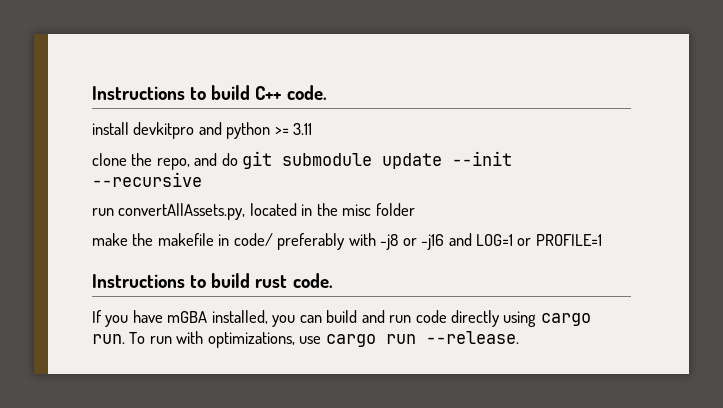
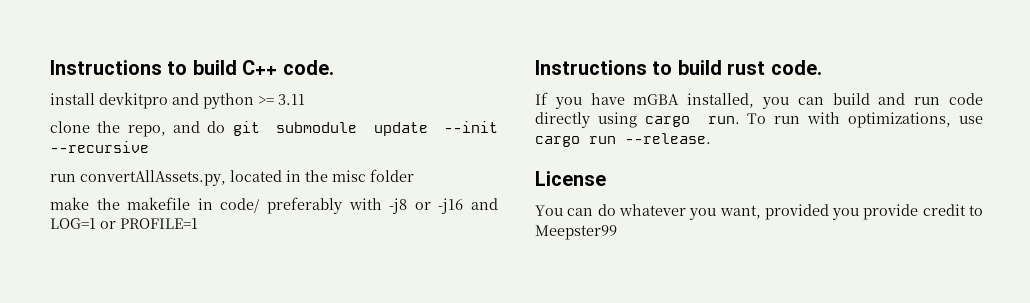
(519, 337) none -> [535,171,606,186] [535,204,983,220] [535,225,617,240] // License // You can do whatever you want, provided you provide credit to Meepster99

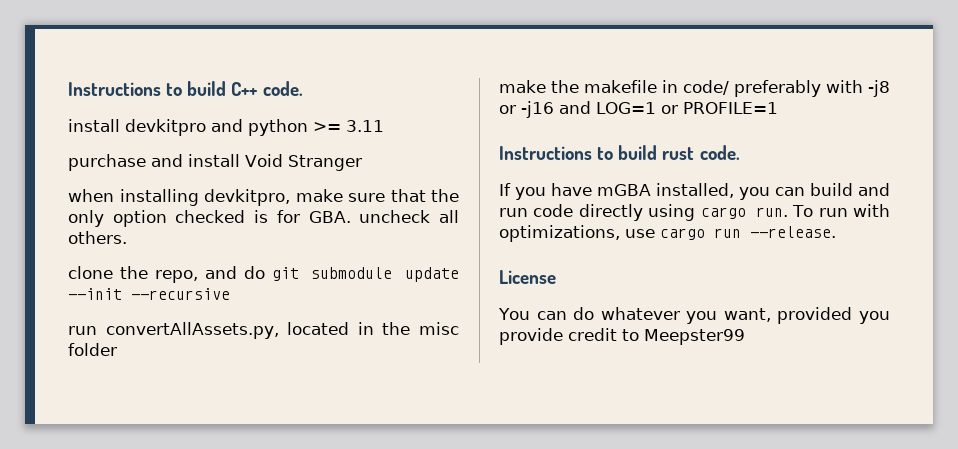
(305, 99) none -> [68,154,362,171] [68,189,459,206] [68,210,460,227] [68,231,127,244] // purchase and install Void Stranger // when installing devkitpro, make sure that the only option checked is for GBA. uncheck all others.

